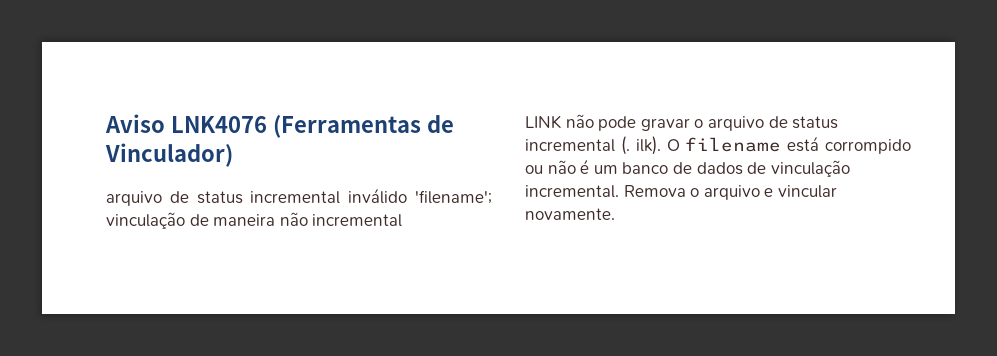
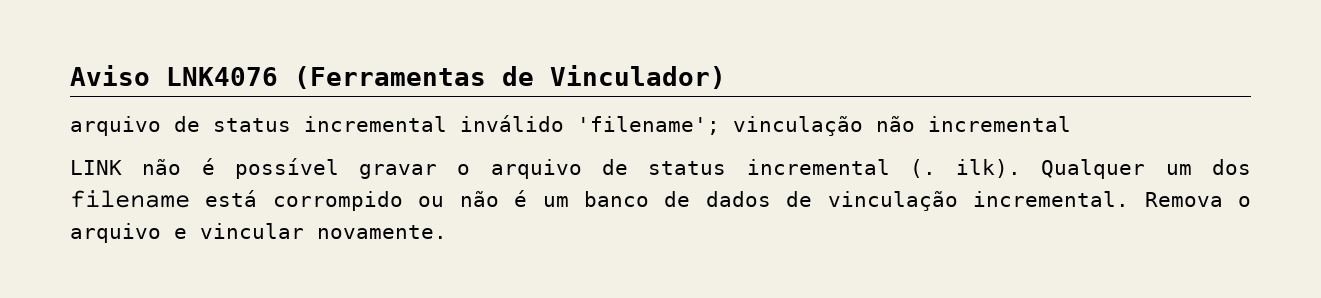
[189,214,276,226] de maneira -> (863, 126) none
[598,116,637,131] pode -> [201,158,339,179] é possível
[666,139,680,151] O -> [1041,159,1251,179] Qualquer um dos

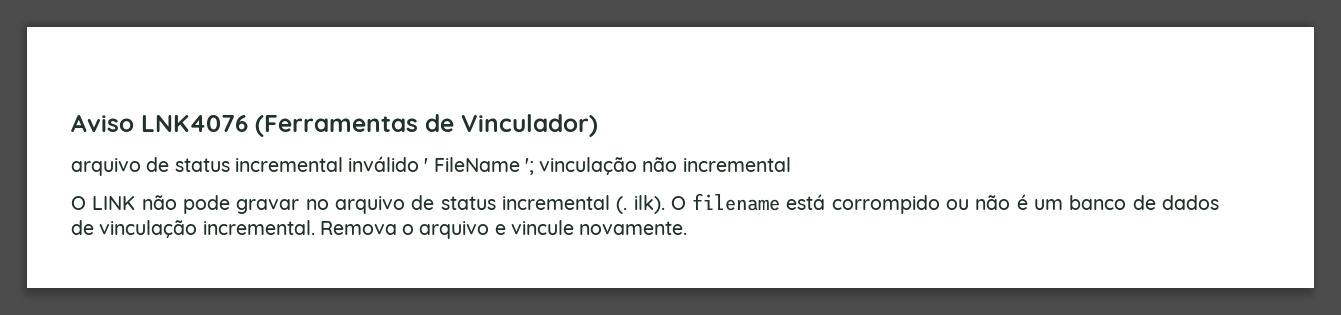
[577,116,720,135] 'filename'; -> [424,157,534,175] ' FileName ';
(1071, 124) none -> [71,196,86,210] O
[201,158,471,179] é possível gravar o -> [182,195,329,214] pode gravar no
[1041,159,1251,179] Qualquer um dos -> [670,196,686,210] O
[200,223,304,239] vincular -> [510,220,574,235] vincule

